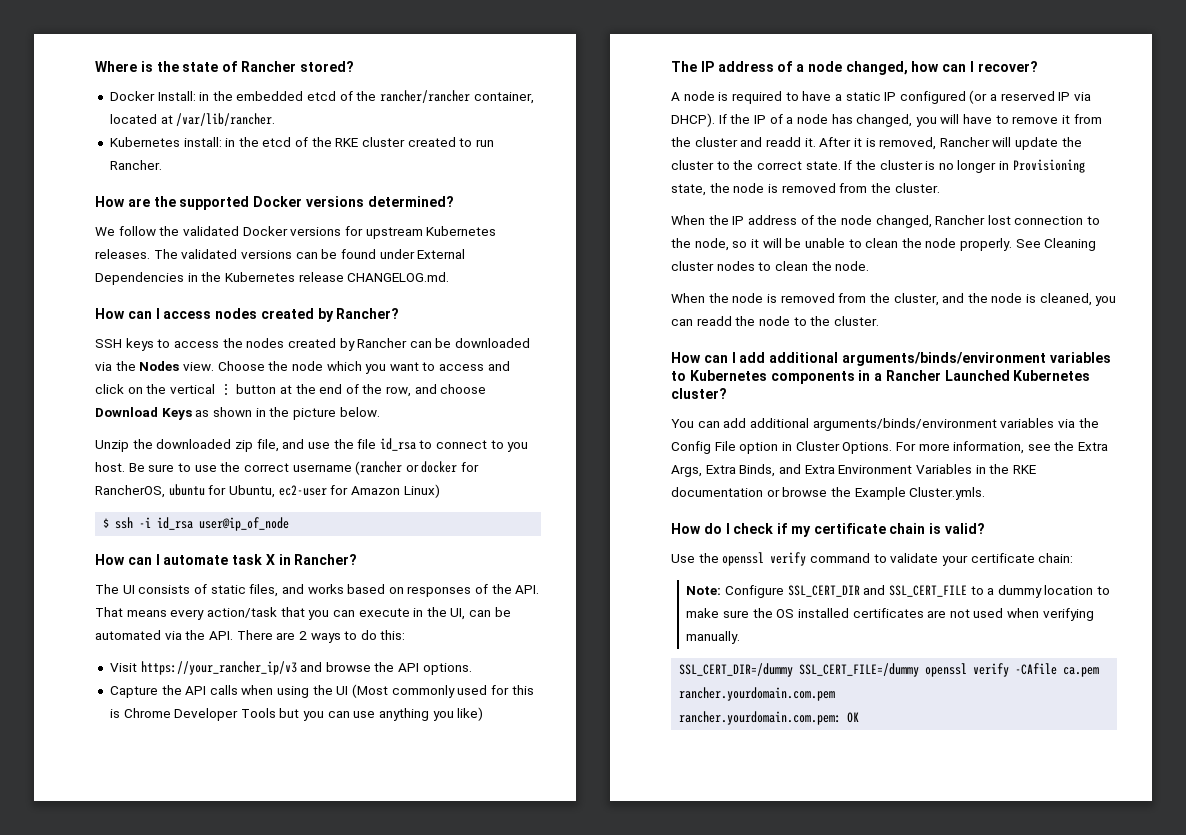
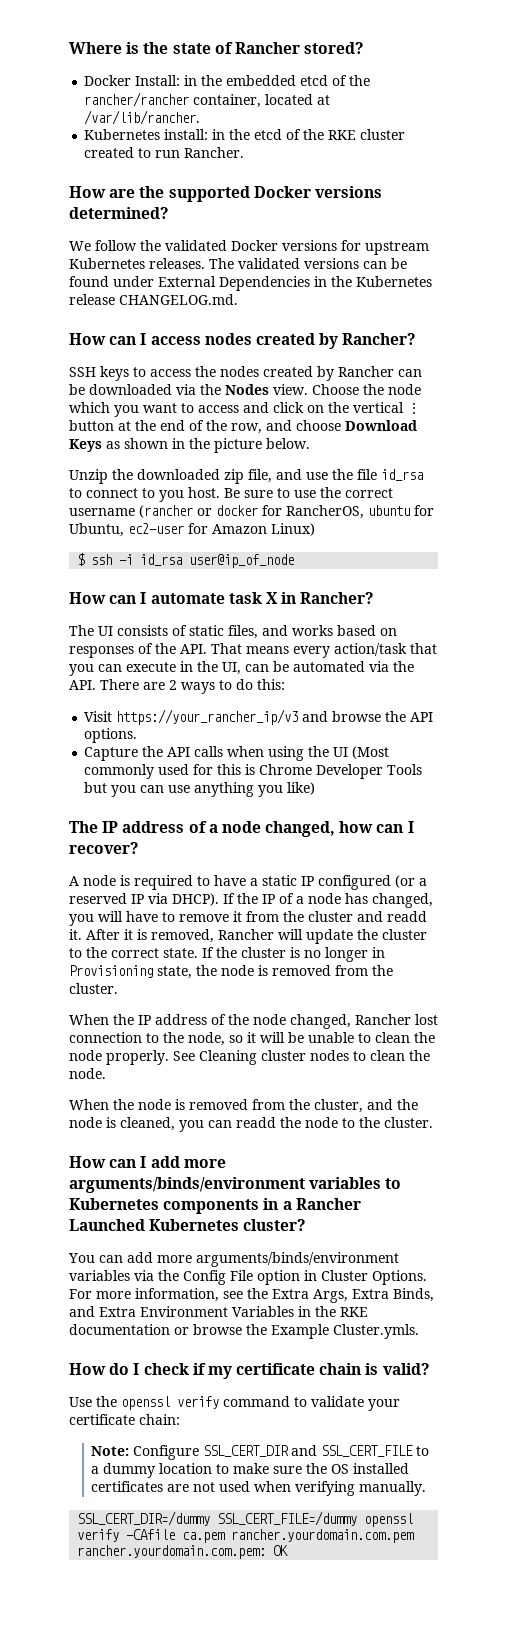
[769,352,839,363] additional -> [183,1159,226,1168] more
[749,418,809,428] additional -> [157,1255,192,1263] more

